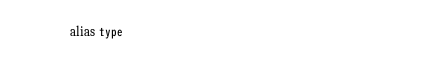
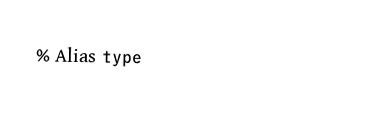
[70,25,95,36] alias -> [35,46,98,63] % Alias

